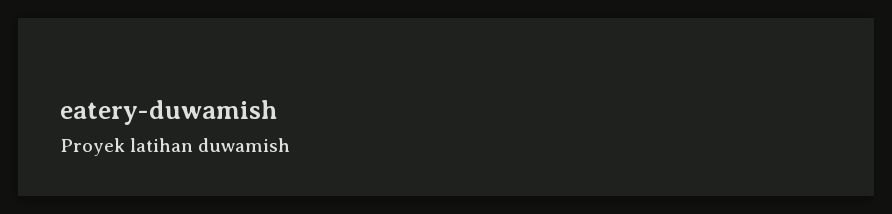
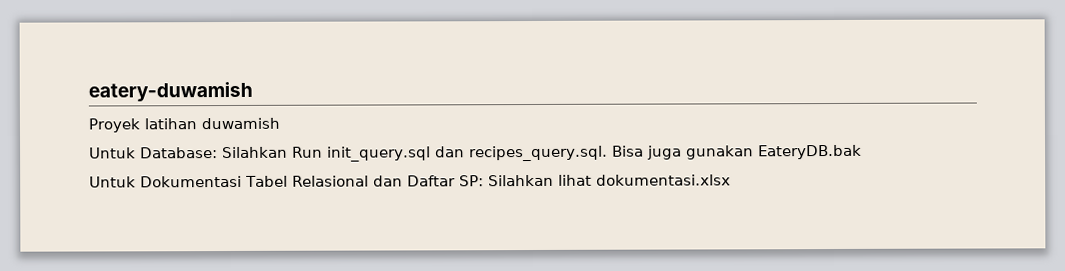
(291, 145) none -> [89,144,862,162] [89,174,731,188] // Untuk Database: Silahkan Run init_query.sql dan recipes_query.sql. Bisa juga gunakan EateryDB.bak // Untuk Dokumentasi Tabel Relasional dan Daftar SP: Silahkan lihat dokumentasi.xlsx

